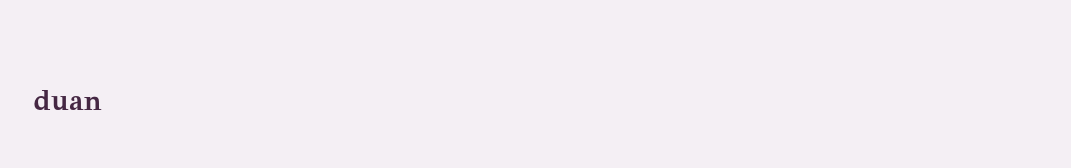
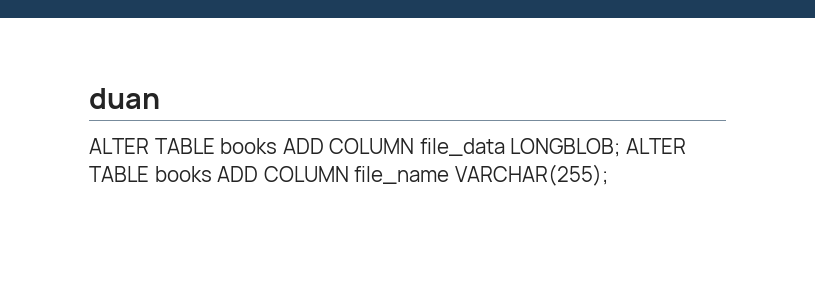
(102, 100) none -> [89,138,686,157] [89,164,608,186] // ALTER TABLE books ADD COLUMN file_data LONGBLOB; ALTER TABLE books ADD COLUMN file_name VARCHAR(255);

